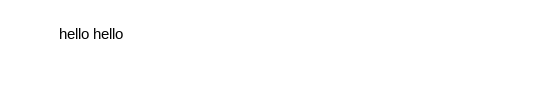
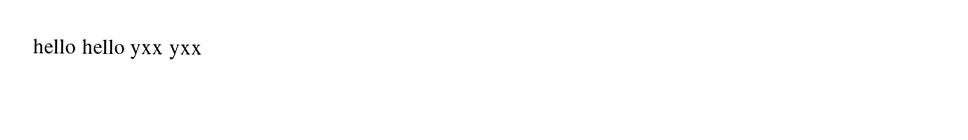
(124, 33) none -> [130,44,204,60] yxx yxx

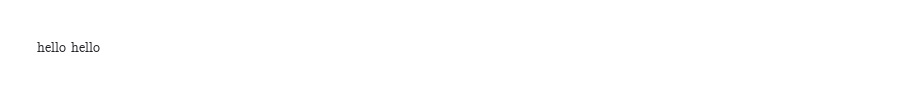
[130,44,204,60] yxx yxx -> (100, 47) none

